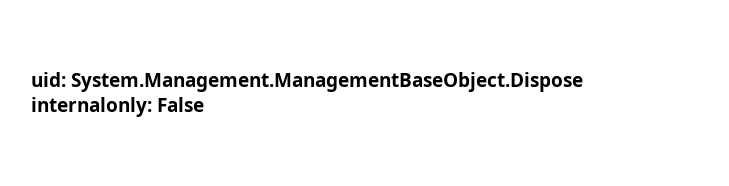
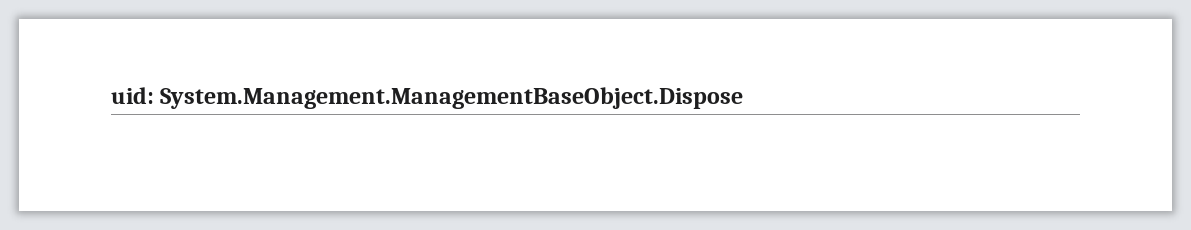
[31,97,205,117] internalonly: False -> (744, 98) none

